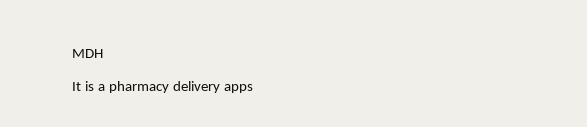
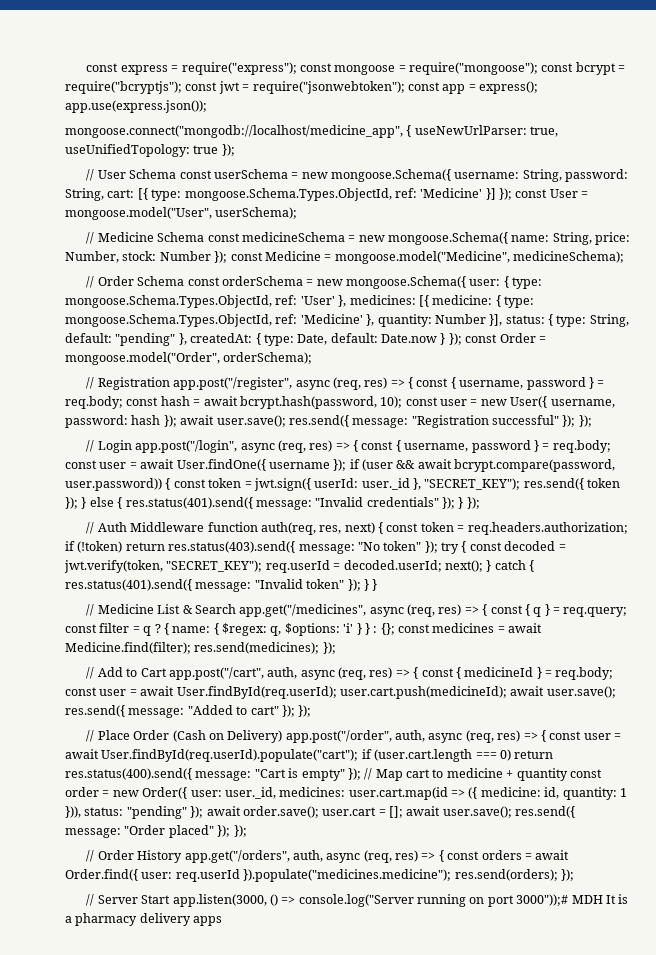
(72, 53) none -> [86,62,626,75] [65,81,538,94] [65,100,207,113] [65,125,559,138] [65,144,235,157] [86,169,629,182] [65,188,589,201] [65,207,298,220] [86,232,631,245] [65,251,624,264] [86,276,543,289] [65,295,534,308] [65,314,629,327] [65,333,546,346] [65,352,313,365] [86,377,605,390] [65,396,615,409] [65,415,592,428] [86,440,611,453] [65,459,616,472] [65,478,621,491] [65,497,480,510] [86,522,628,535] [65,541,566,554] [64,560,534,573] [65,579,378,592] [86,604,628,617] [65,623,543,636] [65,642,336,654] [86,667,614,680] [65,686,616,699] [65,705,312,718] [86,730,622,743] [65,749,554,762] [65,768,602,781] [65,787,627,800] [65,806,576,819] [65,825,247,838] [86,850,570,863] [65,869,574,882] [86,894,569,907] const express = require("express"); const mongoose = require("mongoose"); const bcrypt = require("bcryptjs"); const jwt = require("jsonwebtoken"); const app = express(); app.use(express.json()); // mongoose.connect("mongodb://localhost/medicine_app", { useNewUrlParser: true, useUnifiedTopology: true }); // // User Schema const userSchema = new mongoose.Schema({ username: String, password: String, cart: [{ type: mongoose.Schema.Types.ObjectId, ref: 'Medicine' }] }); const User = mongoose.model("User", userSchema); // // Medicine Schema const medicineSchema = new mongoose.Schema({ name: String, price: Number, stock: Number }); const Medicine = mongoose.model("Medicine", medicineSchema); // // Order Schema const orderSchema = new mongoose.Schema({ user: { type: mongoose.Schema.Types.ObjectId, ref: 'User' }, medicines: [{ medicine: { type: mongoose.Schema.Types.ObjectId, ref: 'Medicine' }, quantity: Number }], status: { type: String, default: "pending" }, createdAt: { type: Date, default: Date.now } }); const Order = mongoose.model("Order", orderSchema); // // Registration app.post("/register", async (req, res) => { const { username, password } = req.body; const hash = await bcrypt.hash(password, 10); const user = new User({ username, password: hash }); await user.save(); res.send({ message: "Registration successful" }); }); // // Login app.post("/login", async (req, res) => { const { username, password } = req.body; const user = await User.findOne({ username }); if (user && await bcrypt.compare(password, user.password)) { const token = jwt.sign({ userId: user._id }, "SECRET_KEY"); res.send({ token }); } else { res.status(401).send({ message: "Invalid credentials" }); } }); // // Auth Middleware function auth(req, res, next) { const token = req.headers.authorization; if (!token) return res.status(403).send({ message: "No token" }); try { const decoded = jwt.verify(token, "SECRET_KEY"); req.userId = decoded.userId; next(); } catch { res.status(401).send({ message: "Invalid token" }); } } // // Medicine List & Search app.get("/medicines", async (req, res) => { const { q } = req.query; const filter = q ? { name: { $regex: q, $options: 'i' } } : {}; const medicines = await Medicine.find(filter); res.send(medicines); }); // // Add to Cart app.post("/cart", auth, async (req, res) => { const { medicineId } = req.body; const user = await User.findById(req.userId); user.cart.push(medicineId); await user.save(); res.send({ message: "Added to cart" }); }); // // Place Order (Cash on Delivery) app.post("/order", auth, async (req, res) => { const user = await User.findById(req.userId).populate("cart"); if (user.cart.length === 0) return res.status(400).send({ message: "Cart is empty" }); // Map cart to medicine + quantity const order = new Order({ user: user._id, medicines: user.cart.map(id => ({ medicine: id, quantity: 1 })), status: "pending" }); await order.save(); user.cart = []; await user.save(); res.send({ message: "Order placed" }); }); // // Order History app.get("/orders", auth, async (req, res) => { const orders = await Order.find({ user: req.userId }).populate("medicines.medicine"); res.send(orders); }); // // Server Start app.listen(3000, () => console.log("Server running on port 3000"));#
(103, 53) // -> (603, 899) none

